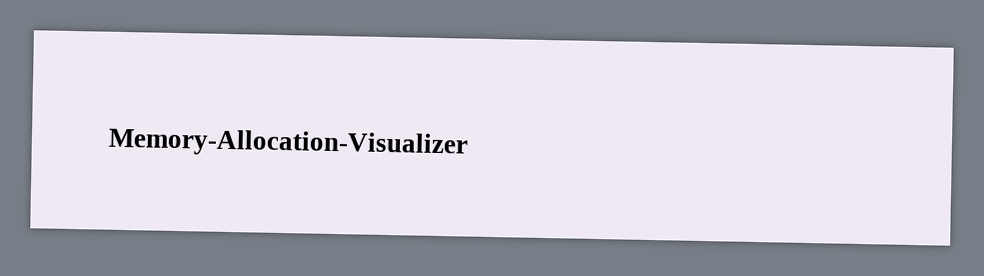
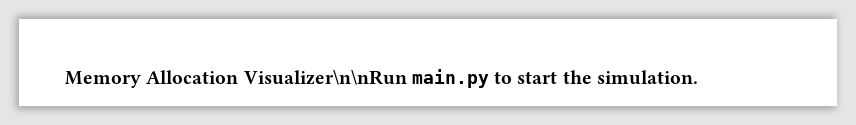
[108,127,469,160] Memory-Allocation-Visualizer -> [65,69,698,88] Memory Allocation Visualizer\n\nRun main.py to start the simulation.

